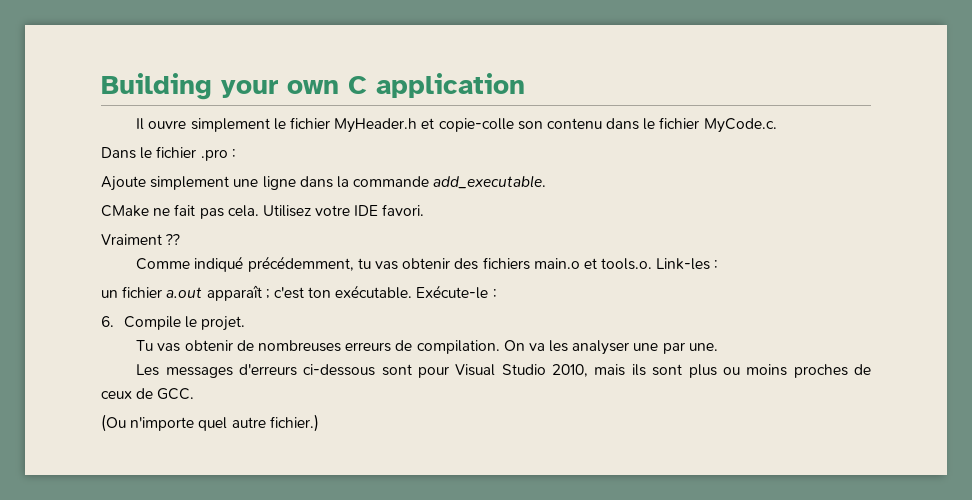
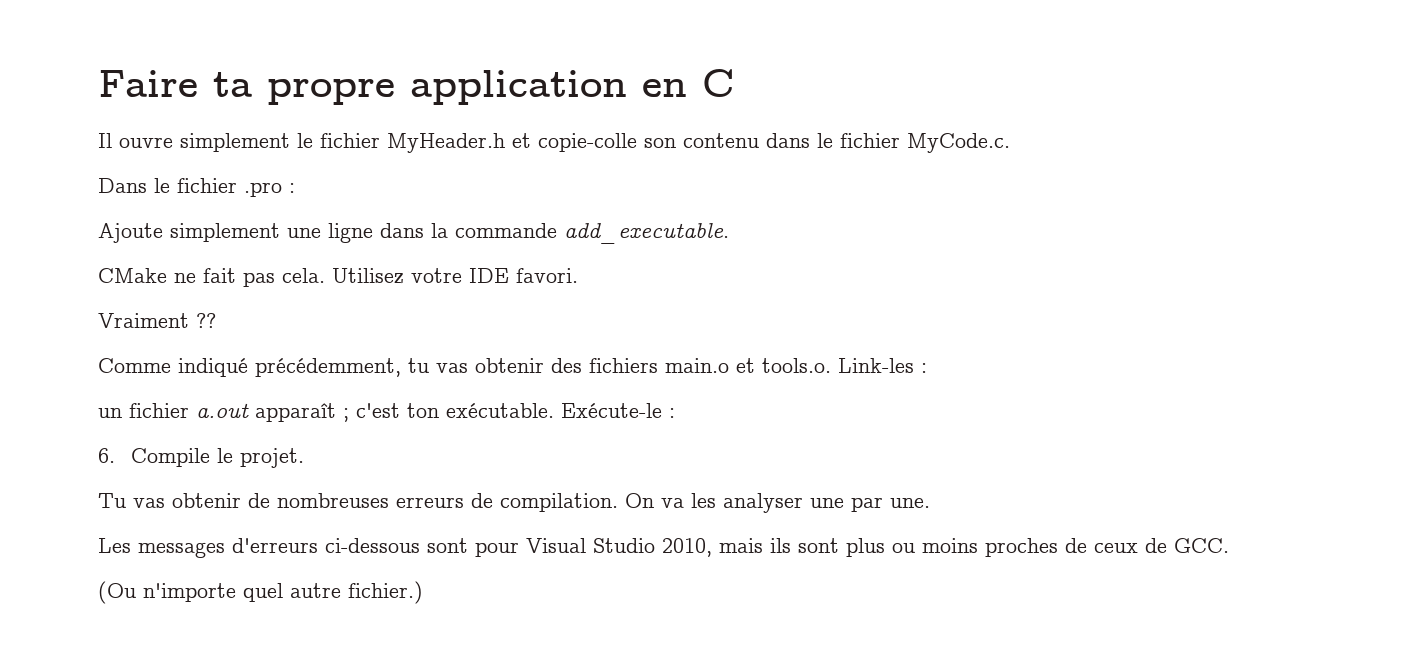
[101,73,339,100] Building your own -> [98,70,687,105] Faire ta propre application en
[376,73,525,98] application -> (734, 83) none

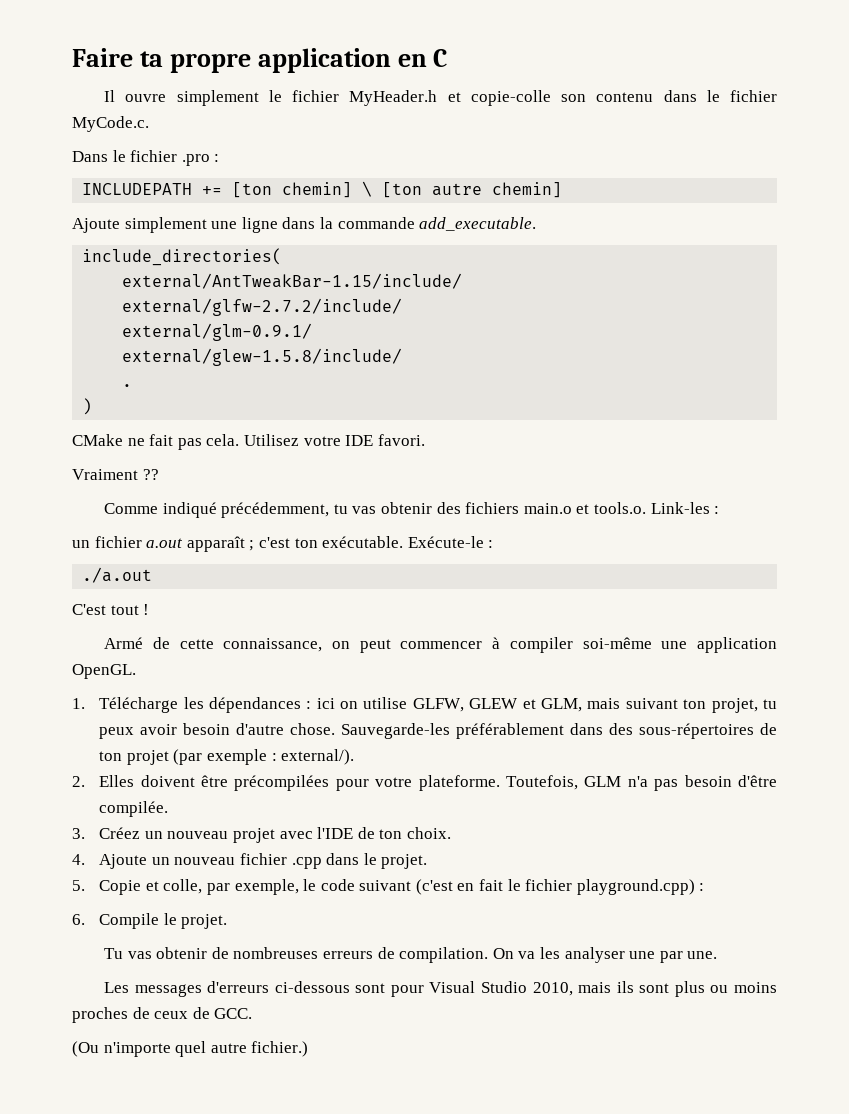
(295, 188) none -> [82,181,563,198] // INCLUDEPATH += [ton chemin] \ [ton autre chemin]
(729, 233) none -> [82,248,283,266] [122,273,463,289] [122,298,403,316] [122,323,313,341] [122,348,403,366] [122,384,133,387] [82,398,93,415] // include_directories( // external/AntTweakBar-1.15/include/ // external/glfw-2.7.2/include/ // external/glm-0.9.1/ // external/glew-1.5.8/include/ // . // )
(675, 413) none -> [82,567,153,583] [72,604,150,615] [104,637,778,653] [72,664,136,679] [72,697,777,713] [99,723,777,739] [99,749,355,765] [72,775,777,791] [99,801,169,817] [72,827,451,843] [72,853,428,869] [72,879,705,895] // ./a.out // C'est tout ! // Armé de cette connaissance, on peut commencer à compiler soi-même une application OpenGL. // 1. Télécharge les dépendances : ici on utilise GLFW, GLEW et GLM, mais suivant ton projet, tu peux avoir besoin d'autre chose. Sauvegarde-les préférablement dans des sous-répertoires de ton projet (par exemple : external/). // 2. Elles doivent être précompilées pour votre plateforme. Toutefois, GLM n'a pas besoin d'être compilée. // 3. Créez un nouveau projet avec l'IDE de ton choix. // 4. Ajoute un nouveau fichier .cpp dans le projet. // 5. Copie et colle, par exemple, le code suivant (c'est en fait le fichier playground.cpp) :

